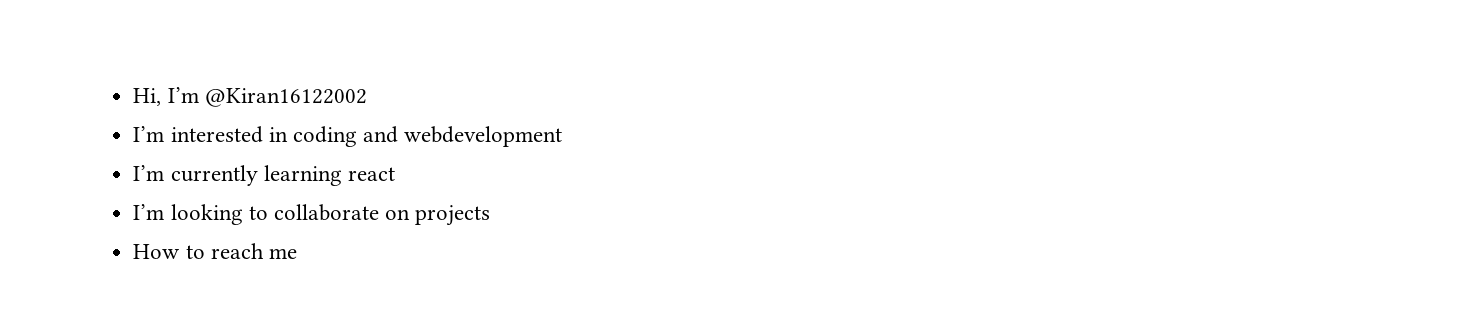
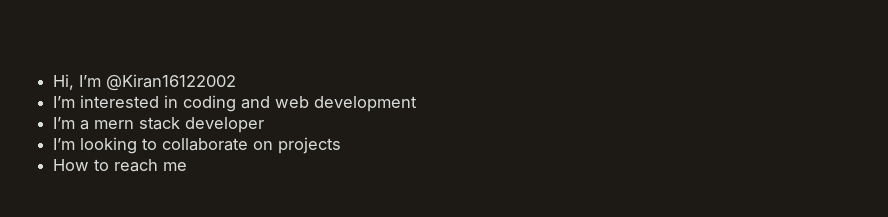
[404,126,563,147] [133,165,395,186] webdevelopment // I’m currently learning react -> [275,96,418,112] [53,117,265,133] web development // I’m a mern stack developer

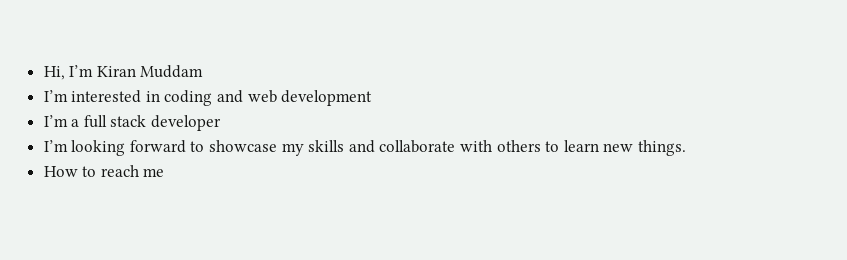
[106,74,237,91] @Kiran16122002 -> [96,65,204,78] Kiran Muddam
[94,120,135,129] mern -> [83,115,107,128] full
[142,137,342,154] to collaborate on projects -> [129,140,686,156] forward to showcase my skills and collaborate with others to learn new things.

